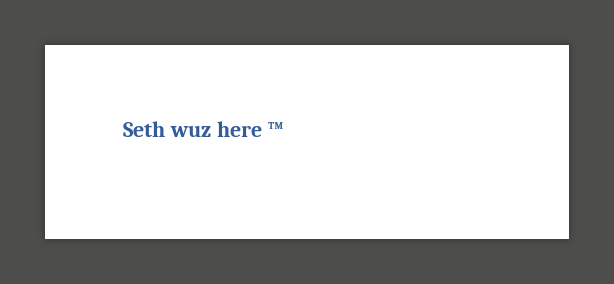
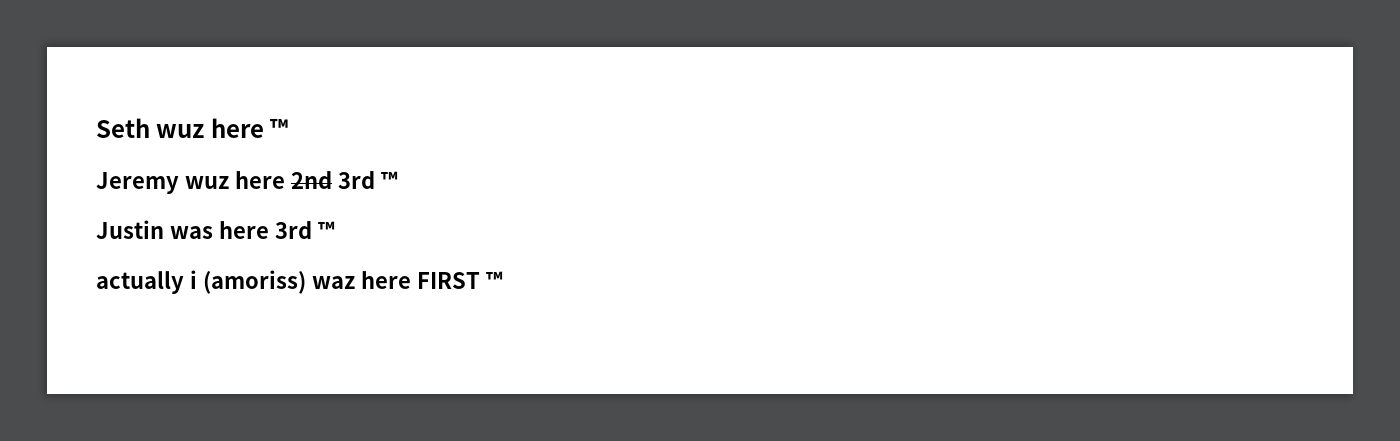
(283, 129) none -> [96,171,398,194] [96,220,335,239] [96,270,503,294] // Jeremy wuz here 2nd 3rd ™ // Justin was here 3rd ™ // actually i (amoriss) waz here FIRST ™

